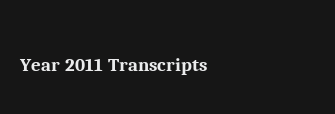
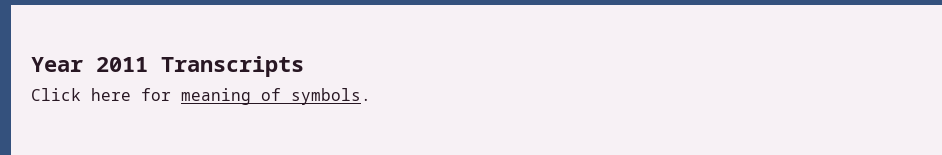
(208, 66) none -> [31,88,371,105] // Click here for meaning of symbols.

